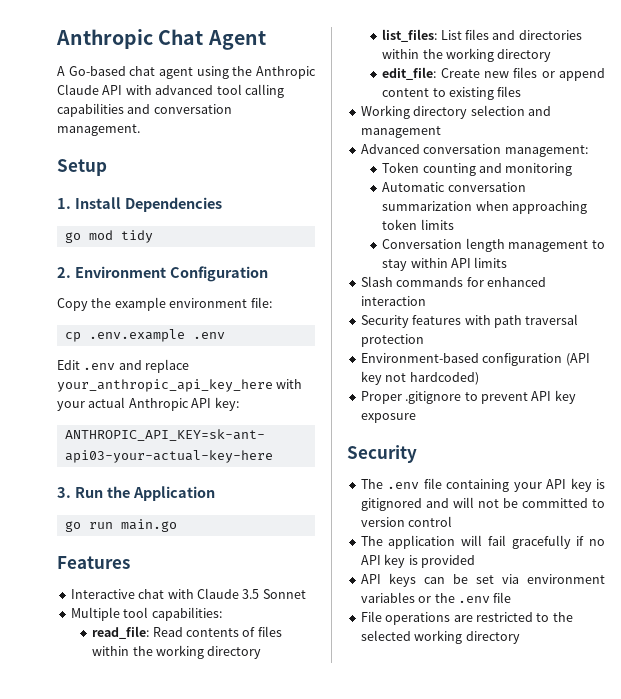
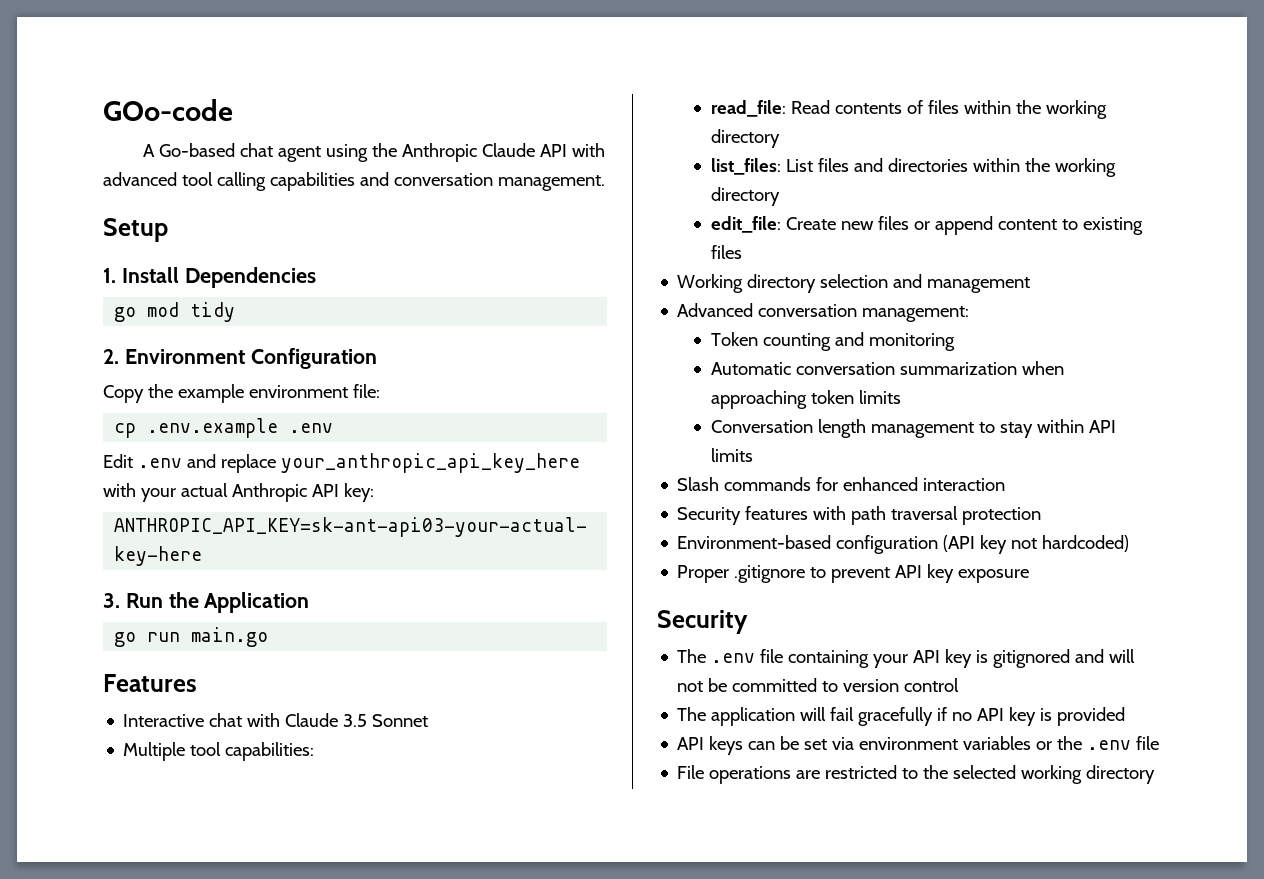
[56,29,266,50] Anthropic Chat Agent -> [103,99,233,121] GOo-code

